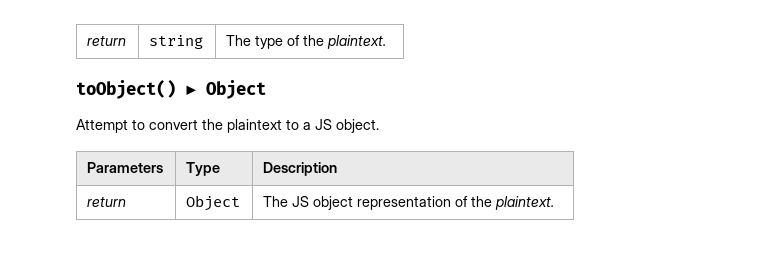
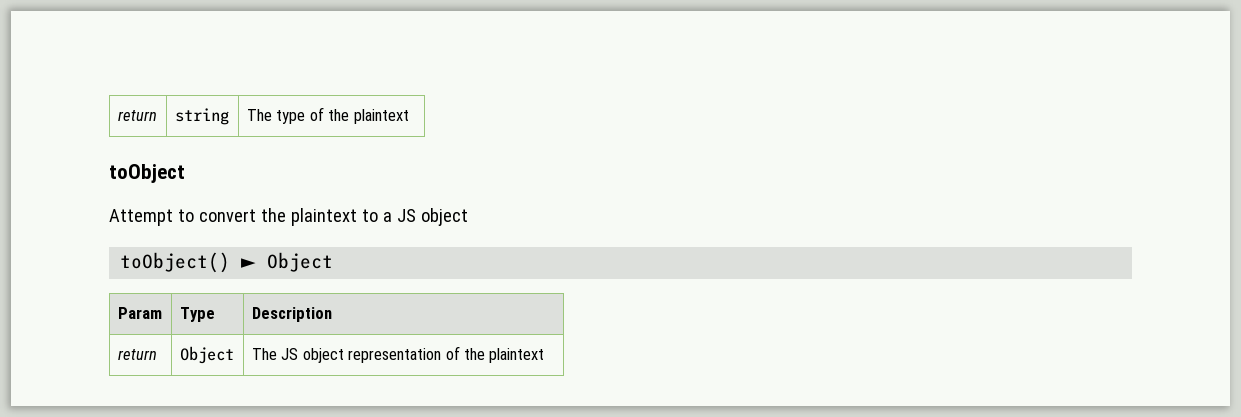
[327,35,387,49] [76,80,266,99] plaintext. // toObject() ► Object -> [353,109,409,124] [109,164,185,183] plaintext // toObject
[336,119,379,133] [87,162,164,173] object. // Parameters -> [420,208,468,226] [120,252,334,273] [117,307,162,319] object // toObject() ► Object // Param
[495,196,555,210] plaintext. -> [489,348,545,363] plaintext

